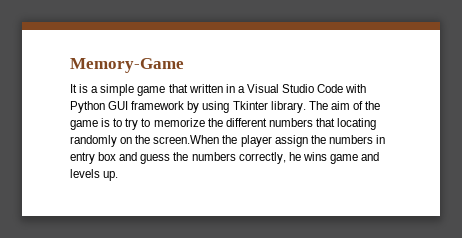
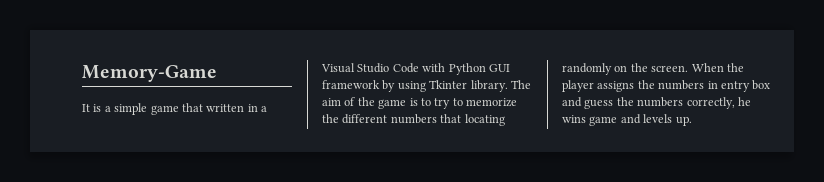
[153,135,220,144] screen.When -> [651,63,724,72] screen. When
[274,135,308,147] assign -> [597,81,635,92] assigns

